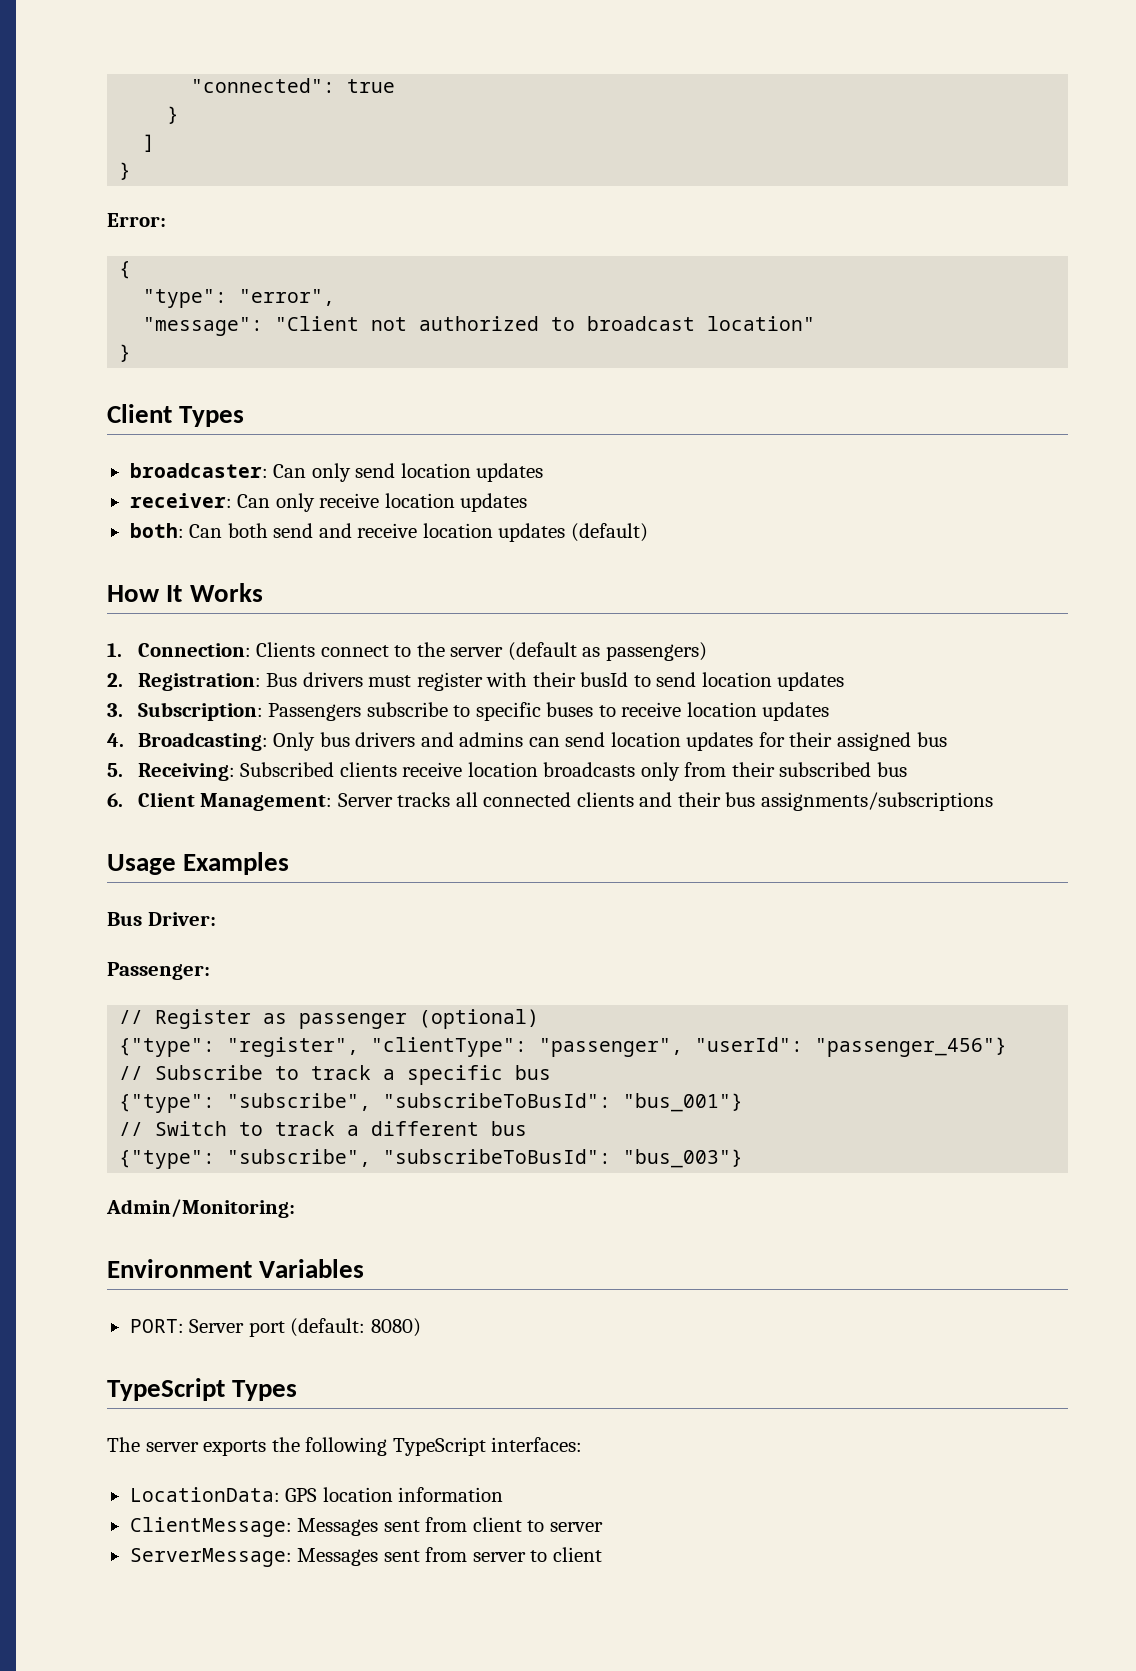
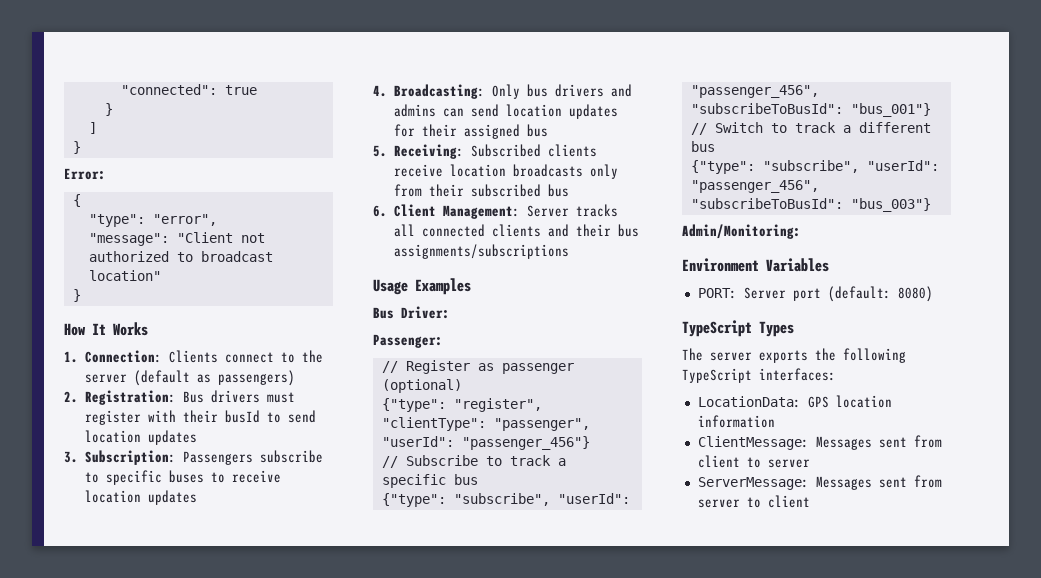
[107,404,245,427] [129,463,544,482] [129,493,528,512] [129,523,648,542] // Client Types // broadcaster: Can only send location updates // receiver: Can only receive location updates // both: Can both send and receive location updates (default) -> (81, 295) none
(372, 1102) none -> [557,493,630,504] [690,85,819,98] "userId": "passenger_456",
(372, 1158) none -> [866,160,939,171] [690,180,819,193] "userId": "passenger_456",

